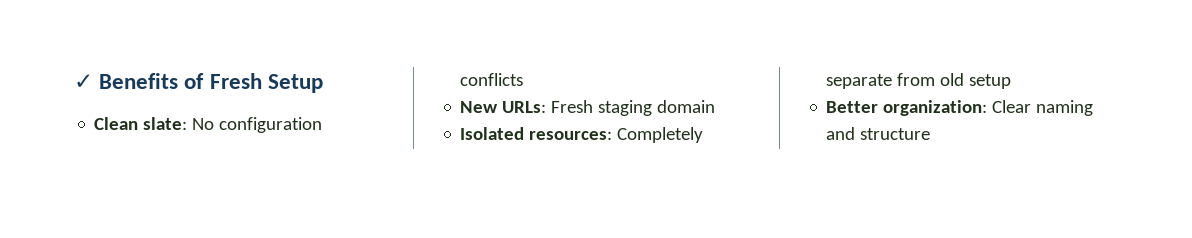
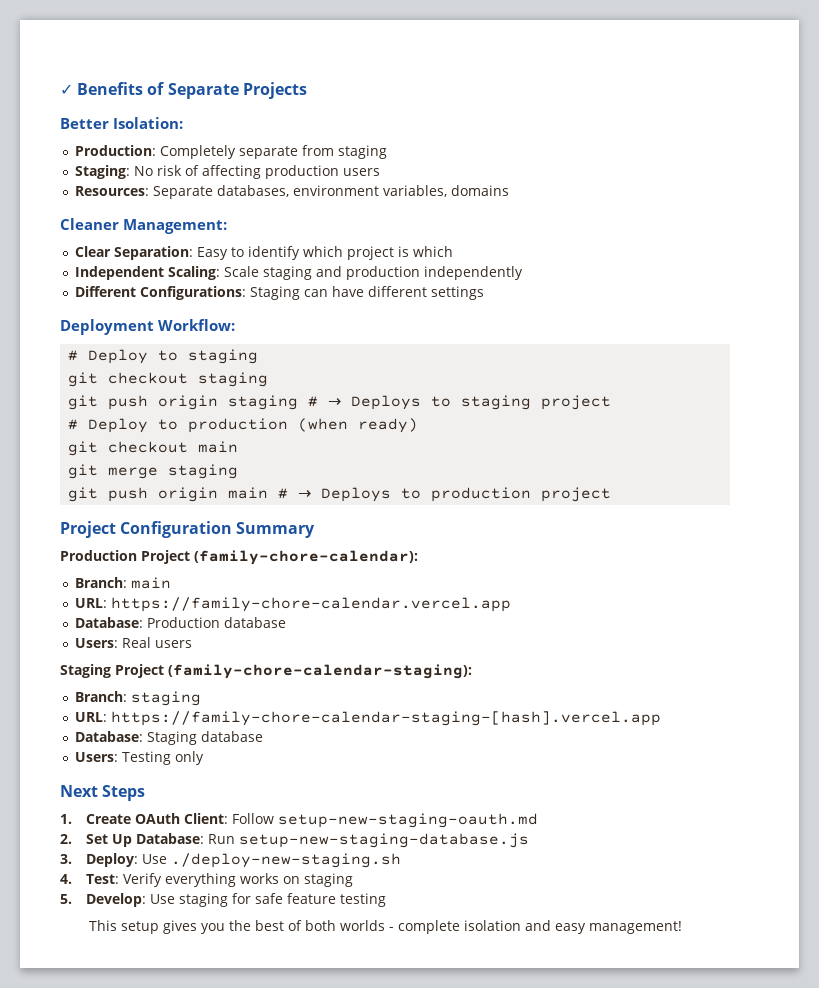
[209,73,323,93] [94,117,323,133] [460,73,524,86] [460,100,716,116] [460,127,704,143] [826,73,1012,89] [826,100,1094,116] [826,127,931,140] Fresh Setup // Clean slate: No configuration conflicts // New URLs: Fresh staging domain // Isolated resources: Completely separate from old setup // Better organization: Clear naming and structure -> [167,82,307,99] [60,117,183,129] [74,145,387,159] [74,165,380,179] [74,185,509,199] [60,218,227,234] [74,246,453,260] [74,266,523,280] [74,286,484,300] [60,319,235,335] [68,349,259,364] [68,372,269,387] [68,395,612,410] [68,418,419,433] [68,441,239,456] [68,464,239,479] [68,487,612,502] [60,521,316,538] [60,550,418,565] [74,577,171,589] [74,597,511,612] [74,617,286,628] [74,637,192,648] [60,664,472,679] [74,691,201,706] [74,711,661,726] [74,731,263,745] [74,751,204,765] [60,785,146,801] [60,813,538,828] [60,833,529,848] [60,853,401,868] [60,873,353,887] [60,893,386,907] [88,920,682,934] Separate Projects // Better Isolation: // Production: Completely separate from staging // Staging: No risk of affecting production users // Resources: Separate databases, environment variables, domains // Cleaner Management: // Clear Separation: Easy to identify which project is which // Independent Scaling: Scale staging and production independently // Different Configurations: Staging can have different settings // Deployment Workflow: // # Deploy to staging // git checkout staging // git push origin staging # → Deploys to staging project // # Deploy to production (when ready) // git checkout main // git merge staging // git push origin main # → Deploys to production project // Project Configuration Summary // Production Project (family-chore-calendar): // Branch: main // URL: https://family-chore-calendar.vercel.app // Database: Production database // Users: Real users // Staging Project (family-chore-calendar-staging): // Branch: staging // URL: https://family-chore-calendar-staging-[hash].vercel.app // Database: Staging database // Users: Testing only // Next Steps // 1. Create OAuth Client: Follow setup-new-staging-oauth.md // 2. Set Up Database: Run setup-new-staging-database.js // 3. Deploy: Use ./deploy-new-staging.sh // 4. Test: Verify everything works on staging // 5. Develop: Use staging for safe feature testing // This setup gives you the best of both worlds - complete isolation and easy management!

